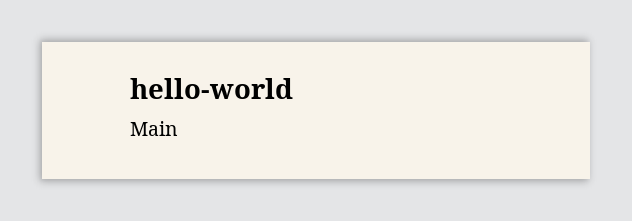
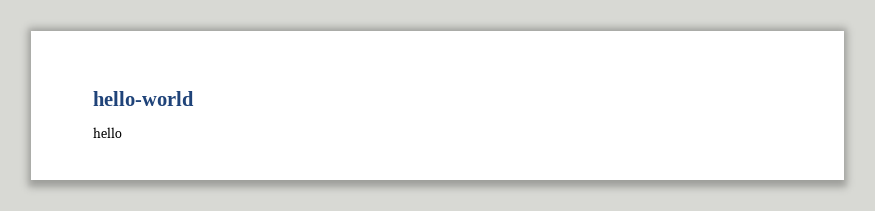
[130,121,178,136] Main -> [93,127,122,138] hello

